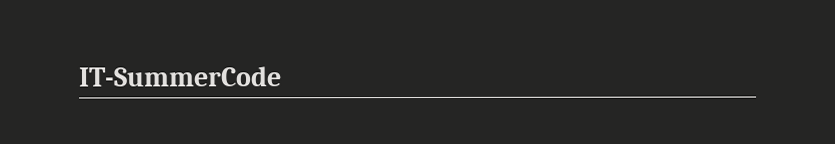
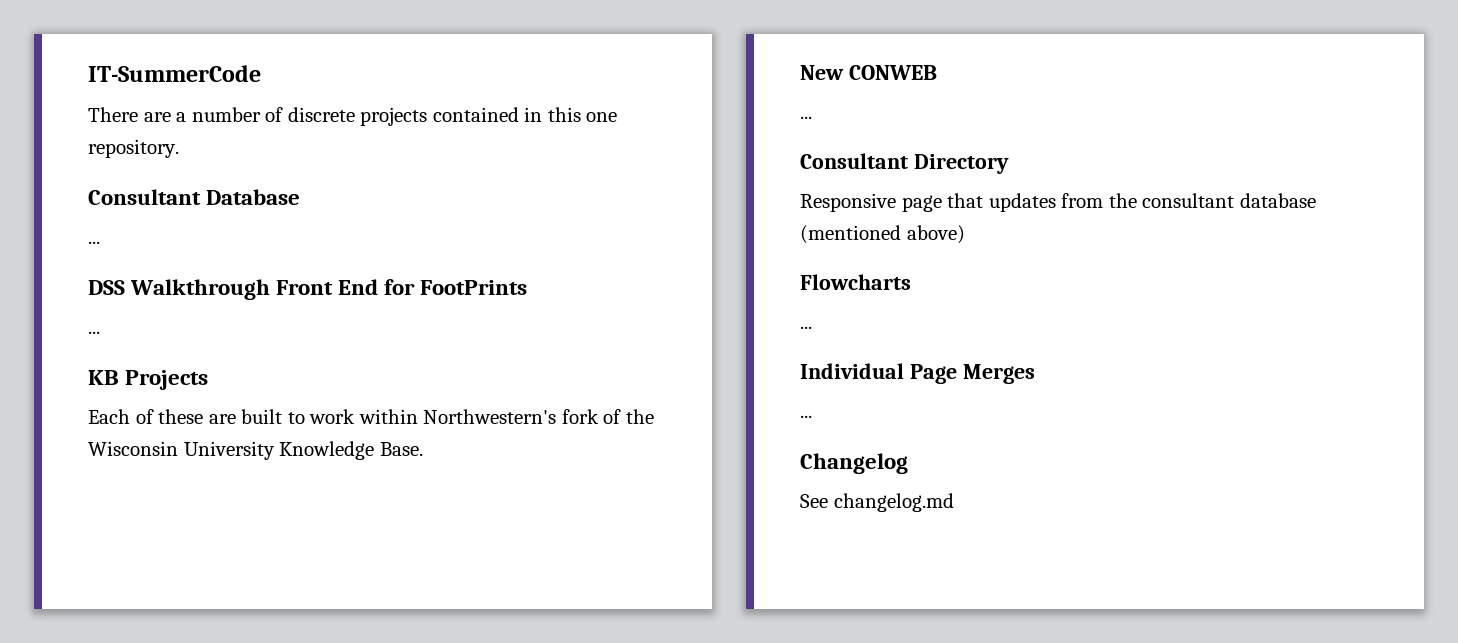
(282, 76) none -> [88,107,618,126] [88,139,179,158] [88,189,301,205] [88,241,100,244] [88,279,528,300] [88,331,100,334] [88,370,209,390] [88,409,654,424] [88,441,423,460] [800,65,937,80] [800,116,812,119] [800,153,1009,174] [800,193,1316,212] [800,225,965,244] [800,274,911,290] [800,326,812,329] [800,363,1035,384] [800,415,812,418] [800,453,908,474] [800,493,954,512] // There are a number of discrete projects contained in this one repository. // Consultant Database // ... // DSS Walkthrough Front End for FootPrints // ... // KB Projects // Each of these are built to work within Northwestern's fork of the Wisconsin University Knowledge Base. // New CONWEB // ... // Consultant Directory // Responsive page that updates from the consultant database (mentioned above) // Flowcharts // ... // Individual Page Merges // ... // Changelog // See changelog.md

